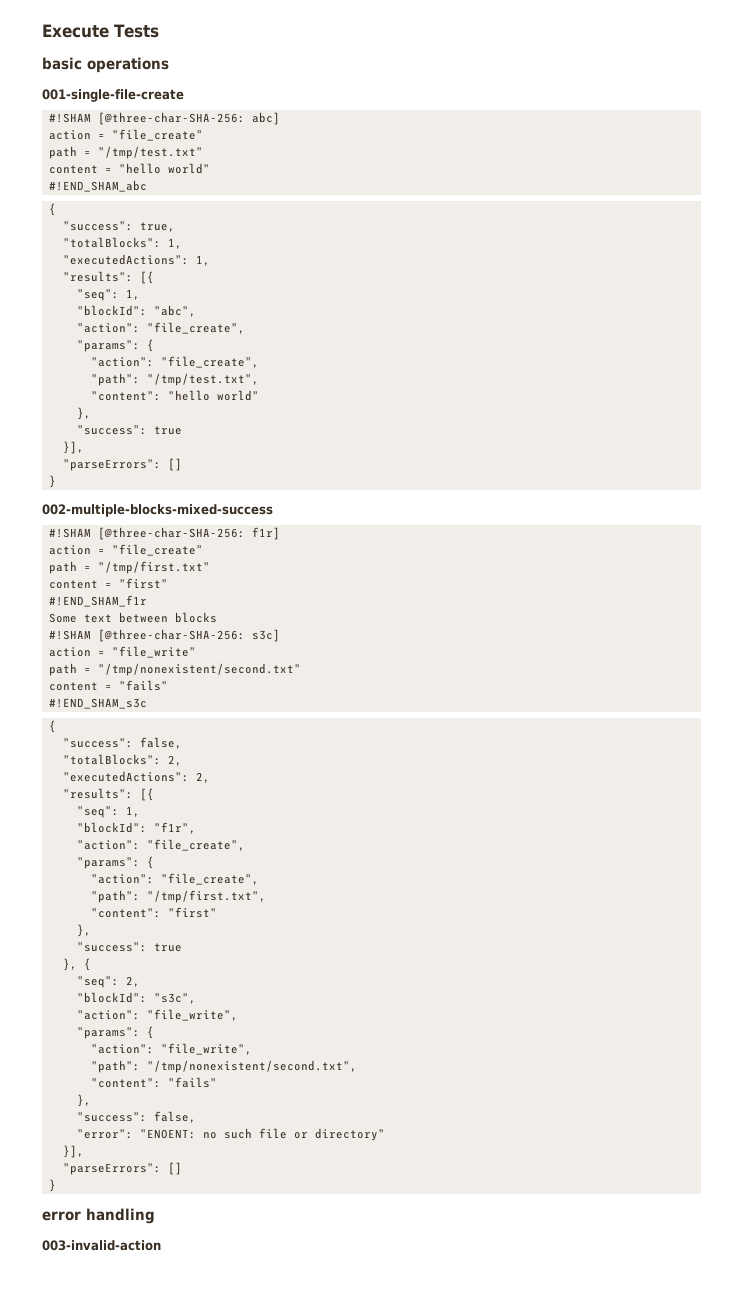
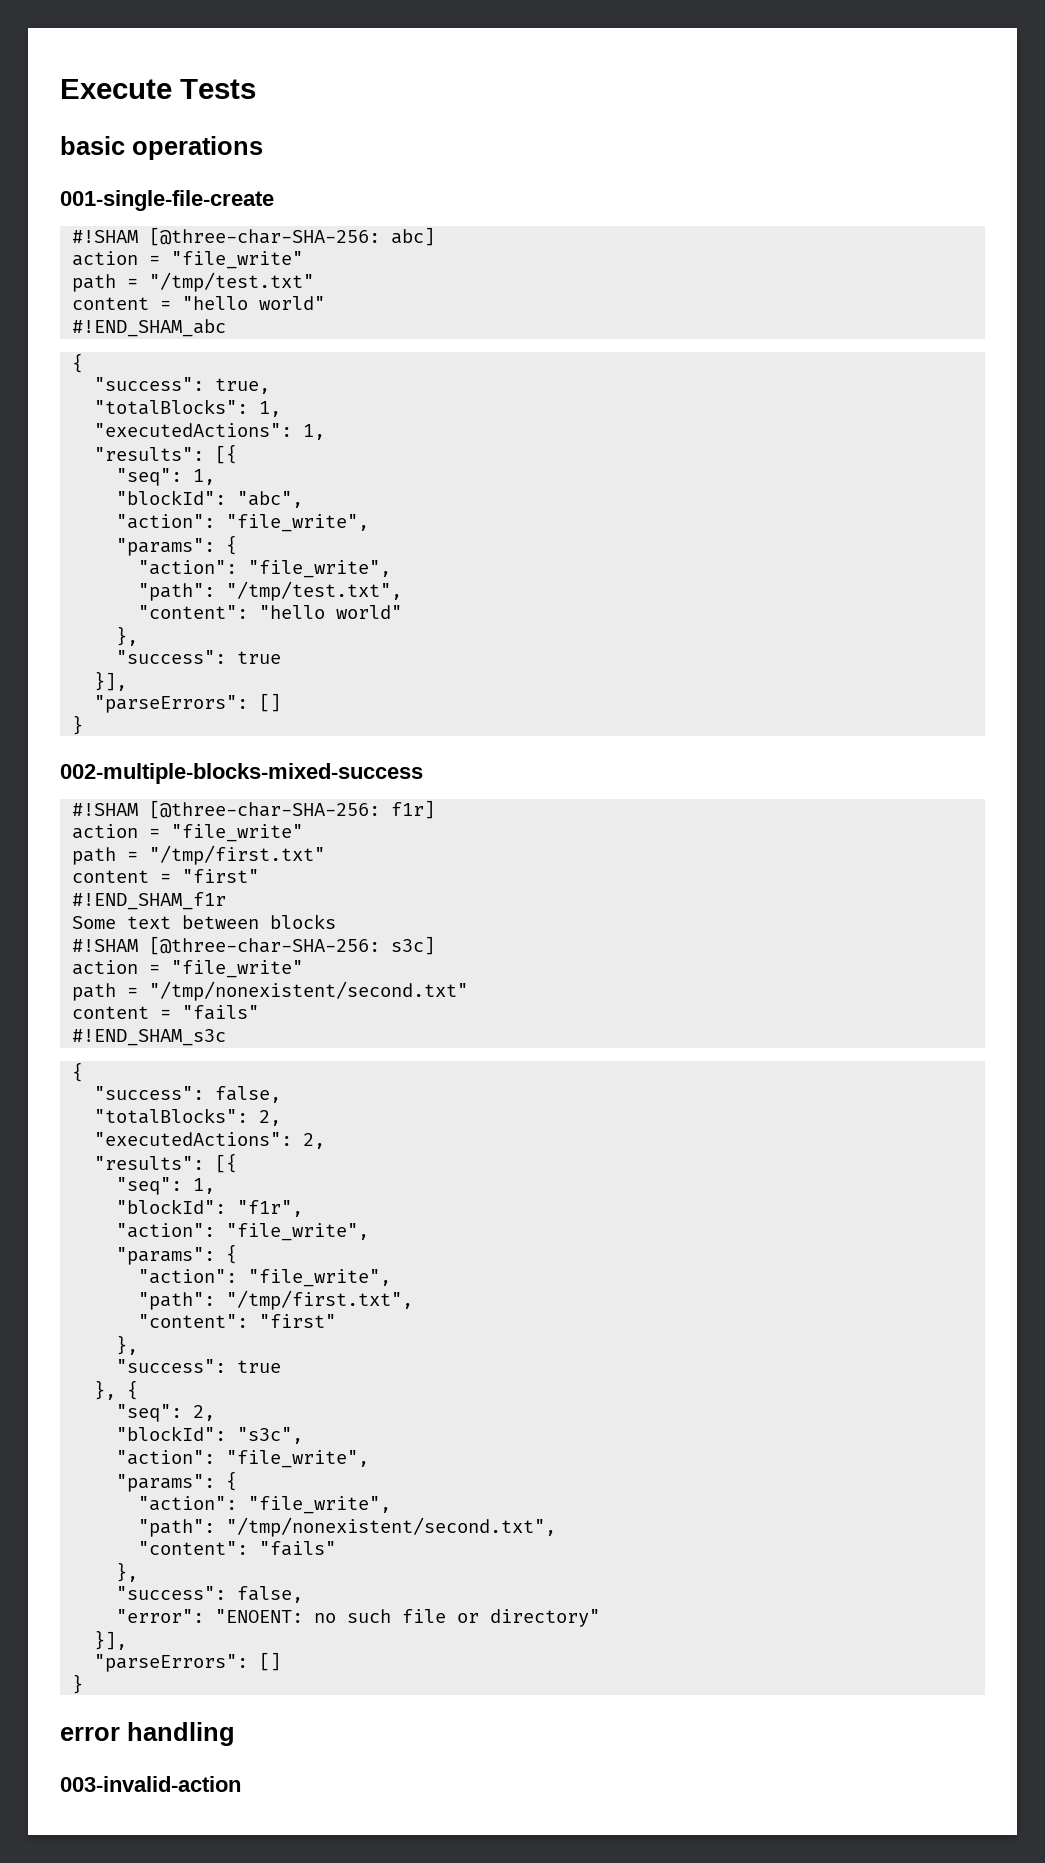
[111,129,203,141] "file_create" -> [171,251,303,269] "file_write"
[146,322,245,334] [76,339,154,352] [90,356,259,368] "file_create", // "params": { // "action": "file_create", -> [226,514,369,532] [116,535,237,556] [138,560,391,578] "file_write", // "params": { // "action": "file_write",
[111,544,203,556] "file_create" -> [171,824,303,842] "file_write"
[146,839,245,851] [76,856,154,869] [90,873,259,885] "file_create", // "params": { // "action": "file_create", -> [226,1223,369,1241] [116,1244,237,1265] [138,1269,391,1287] "file_write", // "params": { // "action": "file_write",

